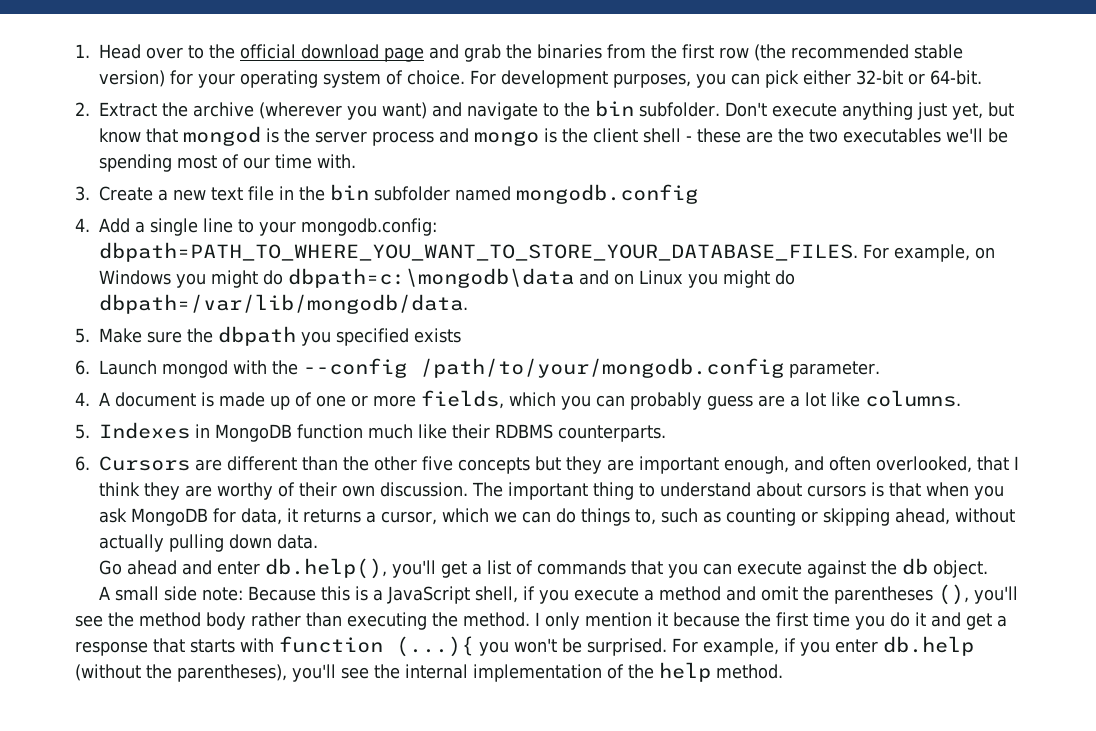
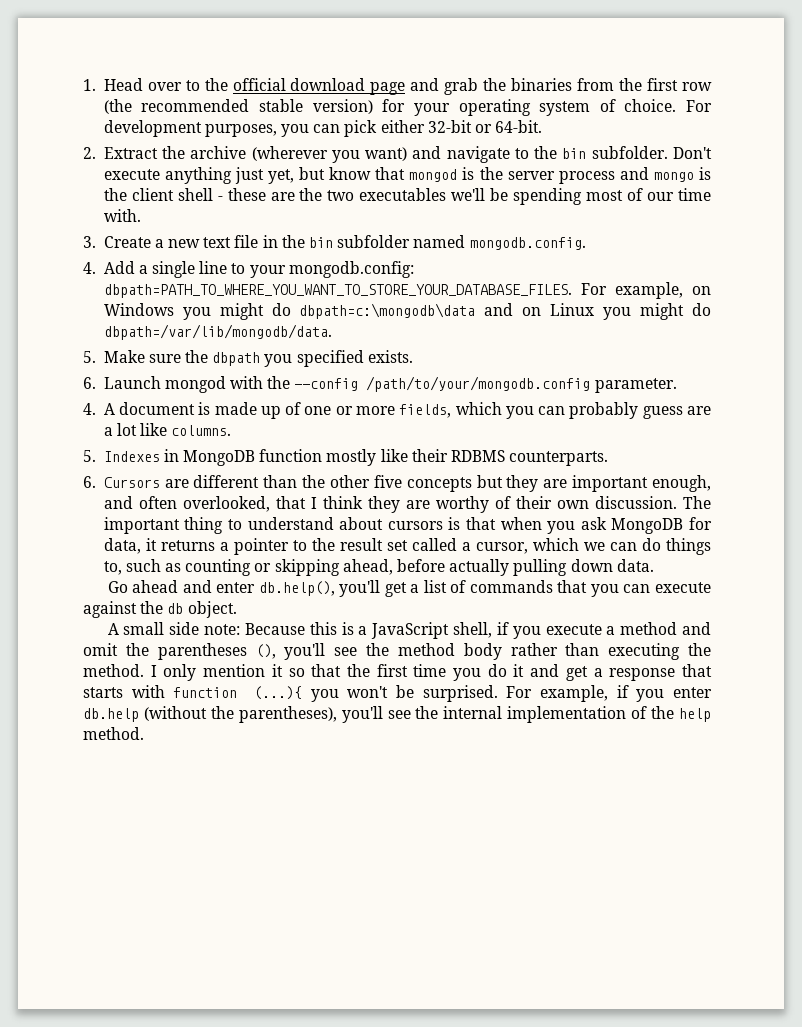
[516,184,698,204] mongodb.config -> [469,237,586,250] mongodb.config.
[414,328,461,343] exists -> [367,350,413,363] exists.
[368,424,413,439] much -> [326,449,377,466] mostly
(376, 517) none -> [233,538,471,555] pointer to the result set called a
[955,508,1015,523] without -> [397,559,446,572] before
[673,612,740,627] because -> [288,664,342,677] so that

